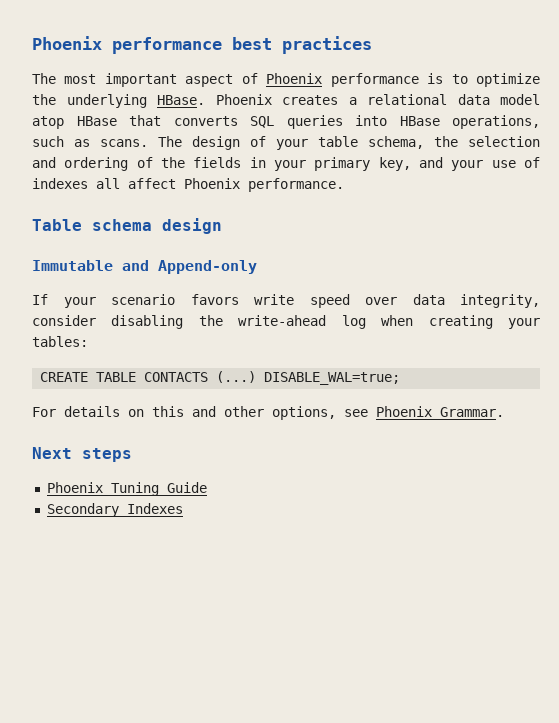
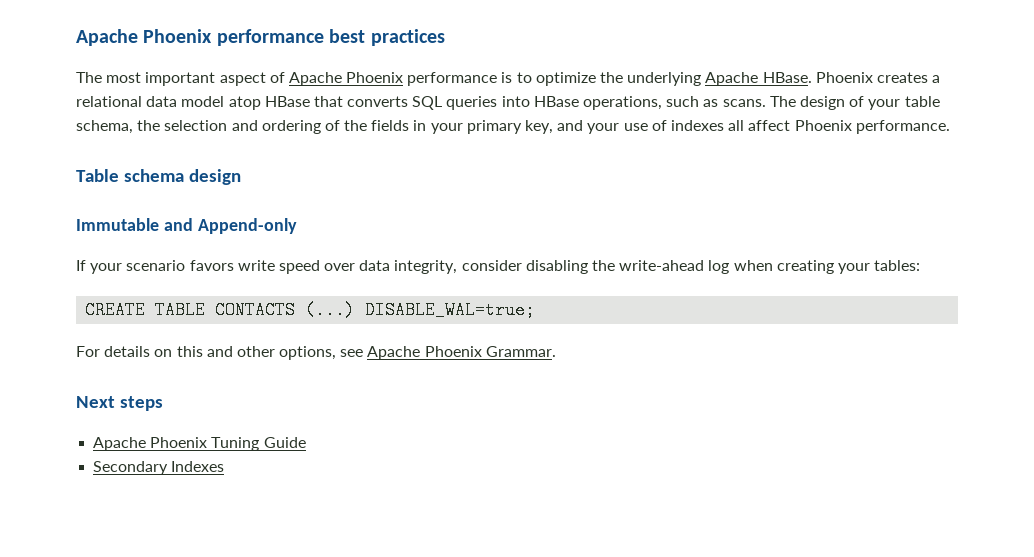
(32, 43) none -> [76,29,138,46] Apache
(258, 78) none -> [288,72,342,86] Apache
(147, 101) none -> [705,72,759,86] Apache
(368, 413) none -> [367,346,421,360] Apache
(132, 455) none -> [93,437,147,451] Apache

